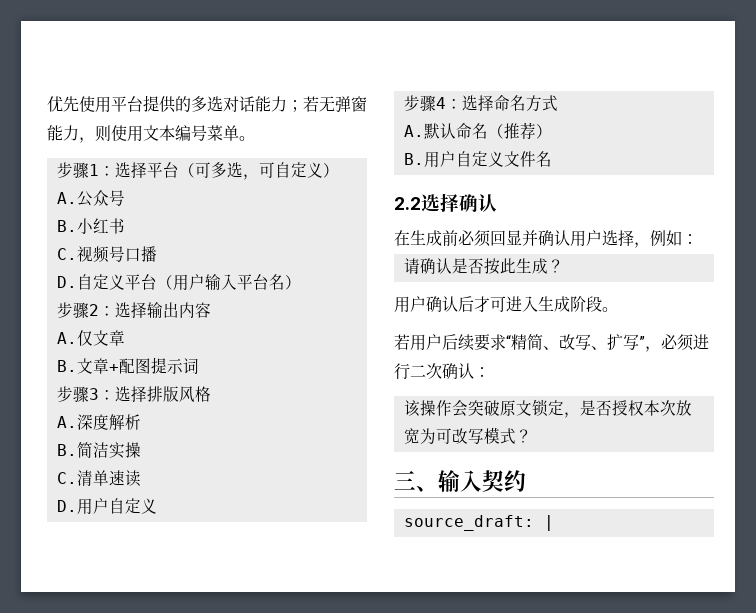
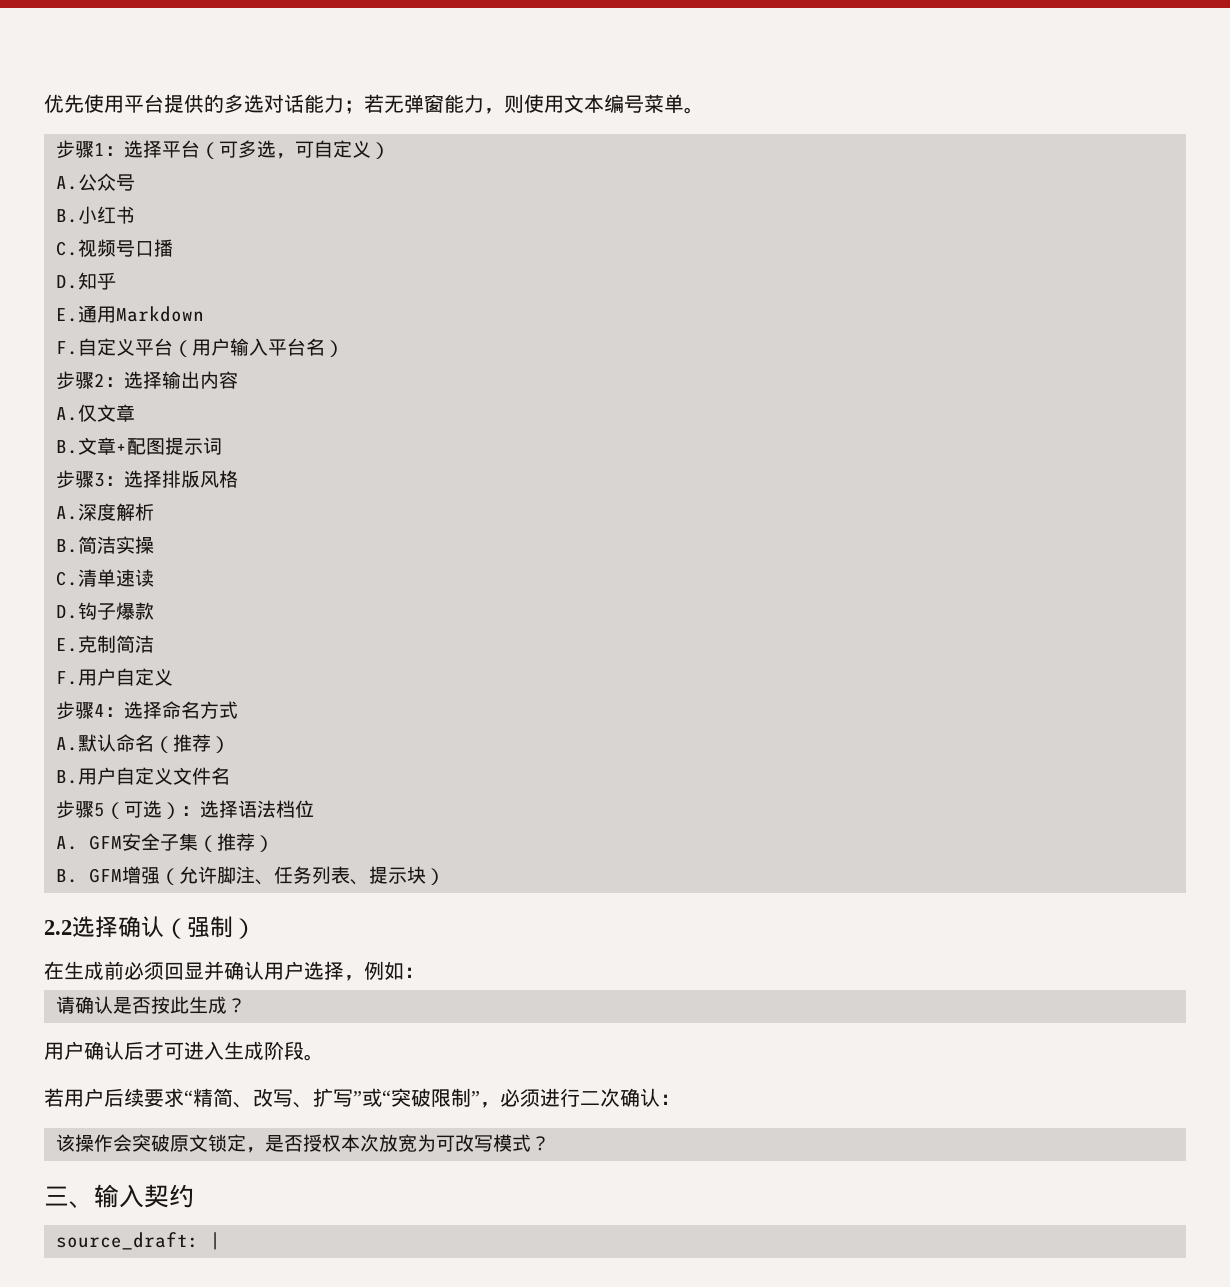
(77, 282) none -> [78,272,116,290] [56,306,204,323] [56,341,78,355] 知乎 // E.通用Markdown // F.
(77, 506) none -> [78,602,154,620] [56,635,154,653] [56,671,78,685] 钩子爆款 // E.克制简洁 // F.
(552, 159) none -> [56,800,314,819] [56,833,274,852] [56,866,445,885] // 步骤5（可选）：选择语法档位 // A. GFM安全子集（推荐） // B. GFM增强（允许脚注、任务列表、提示块）
(497, 203) none -> [164,916,256,939] （强制）
(645, 342) none -> [362,1088,480,1107] 或“突破限制”

